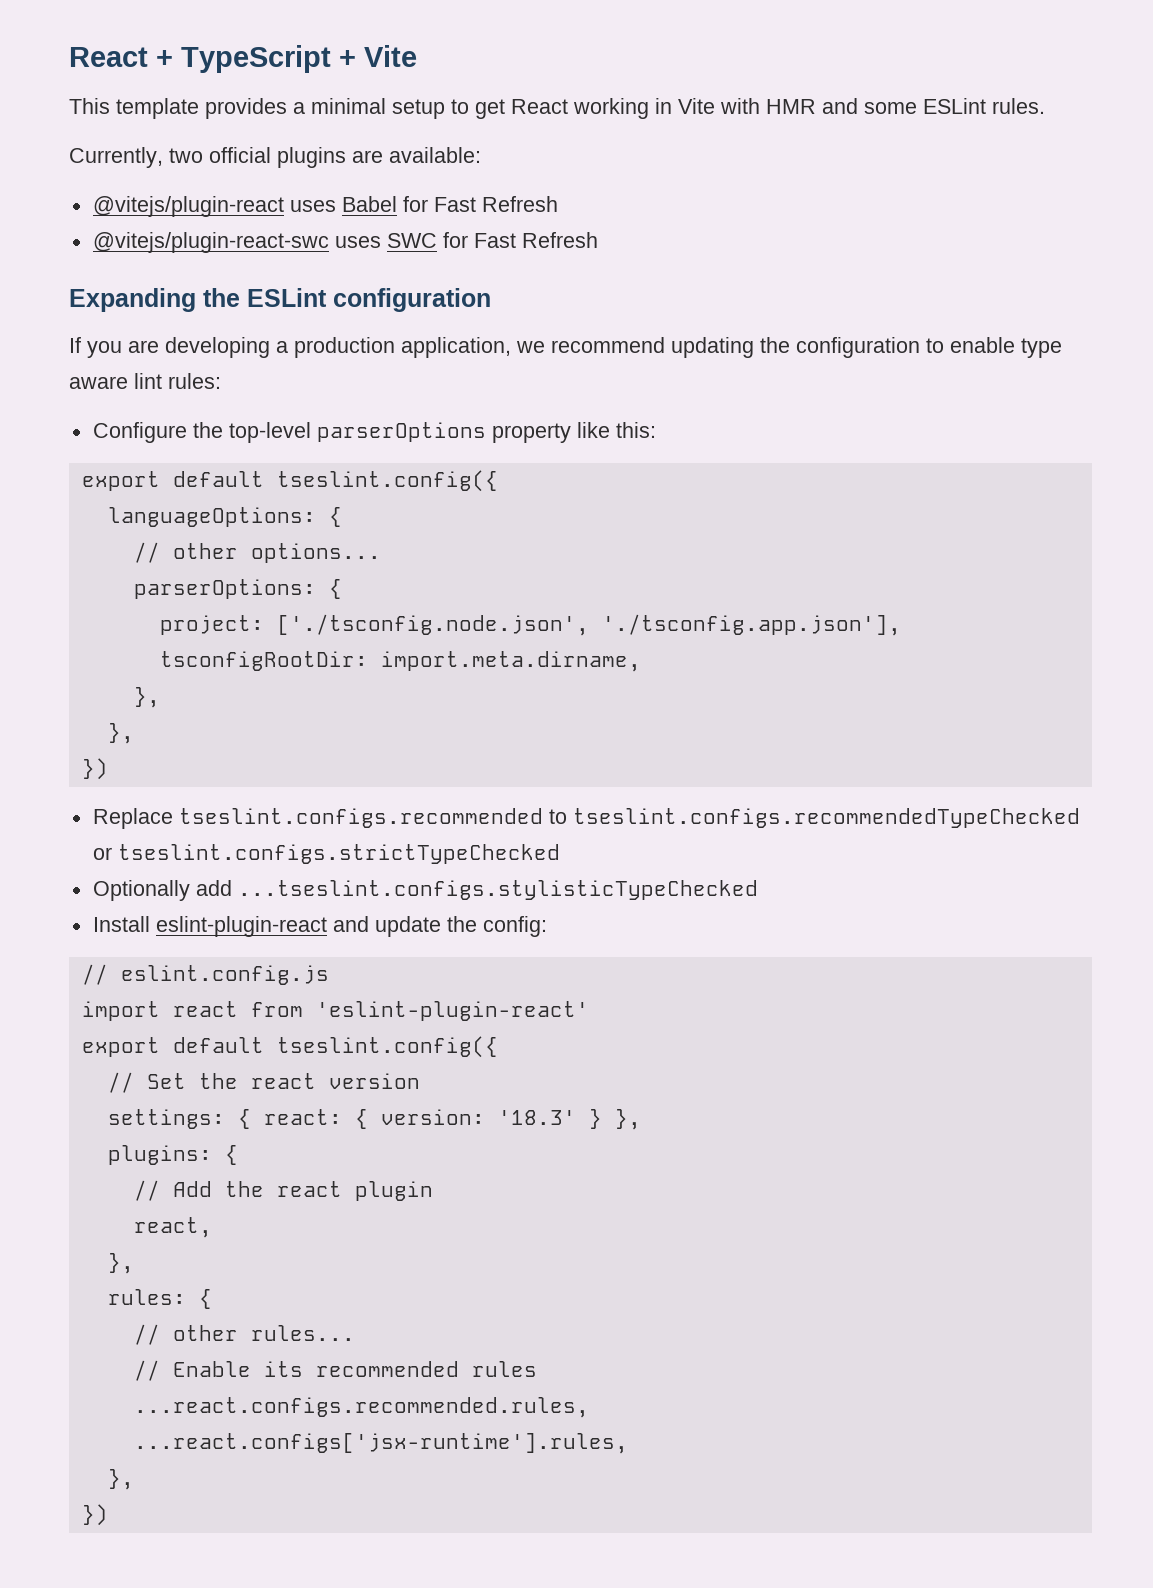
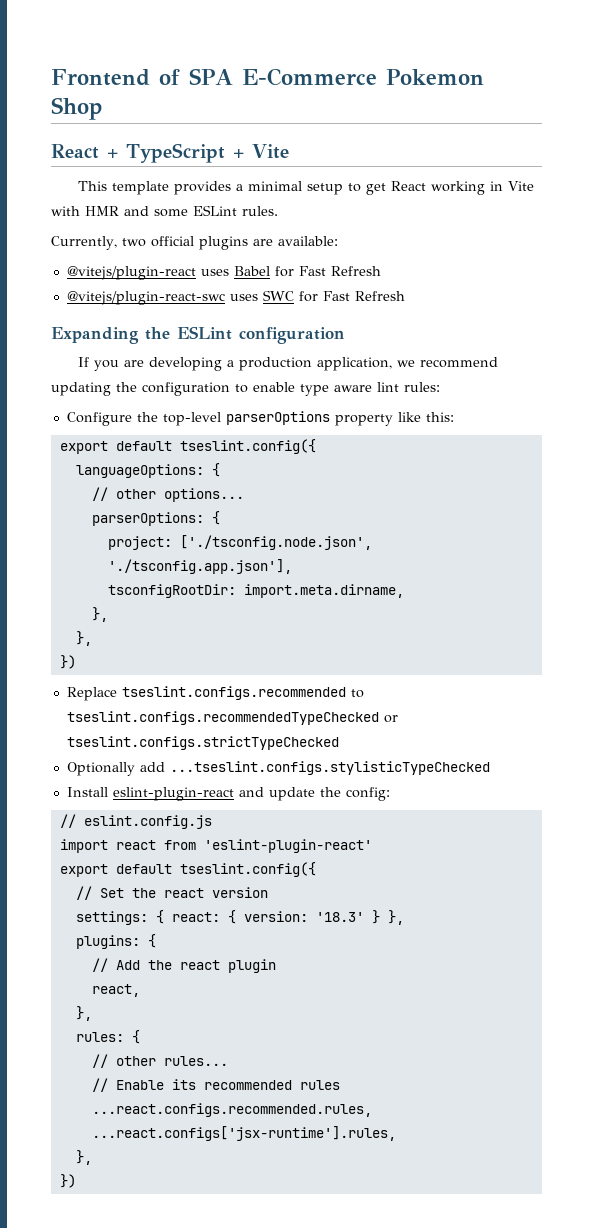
(69, 57) none -> [51,68,484,86] [51,97,102,120] Frontend of SPA E-Commerce Pokemon Shop //

